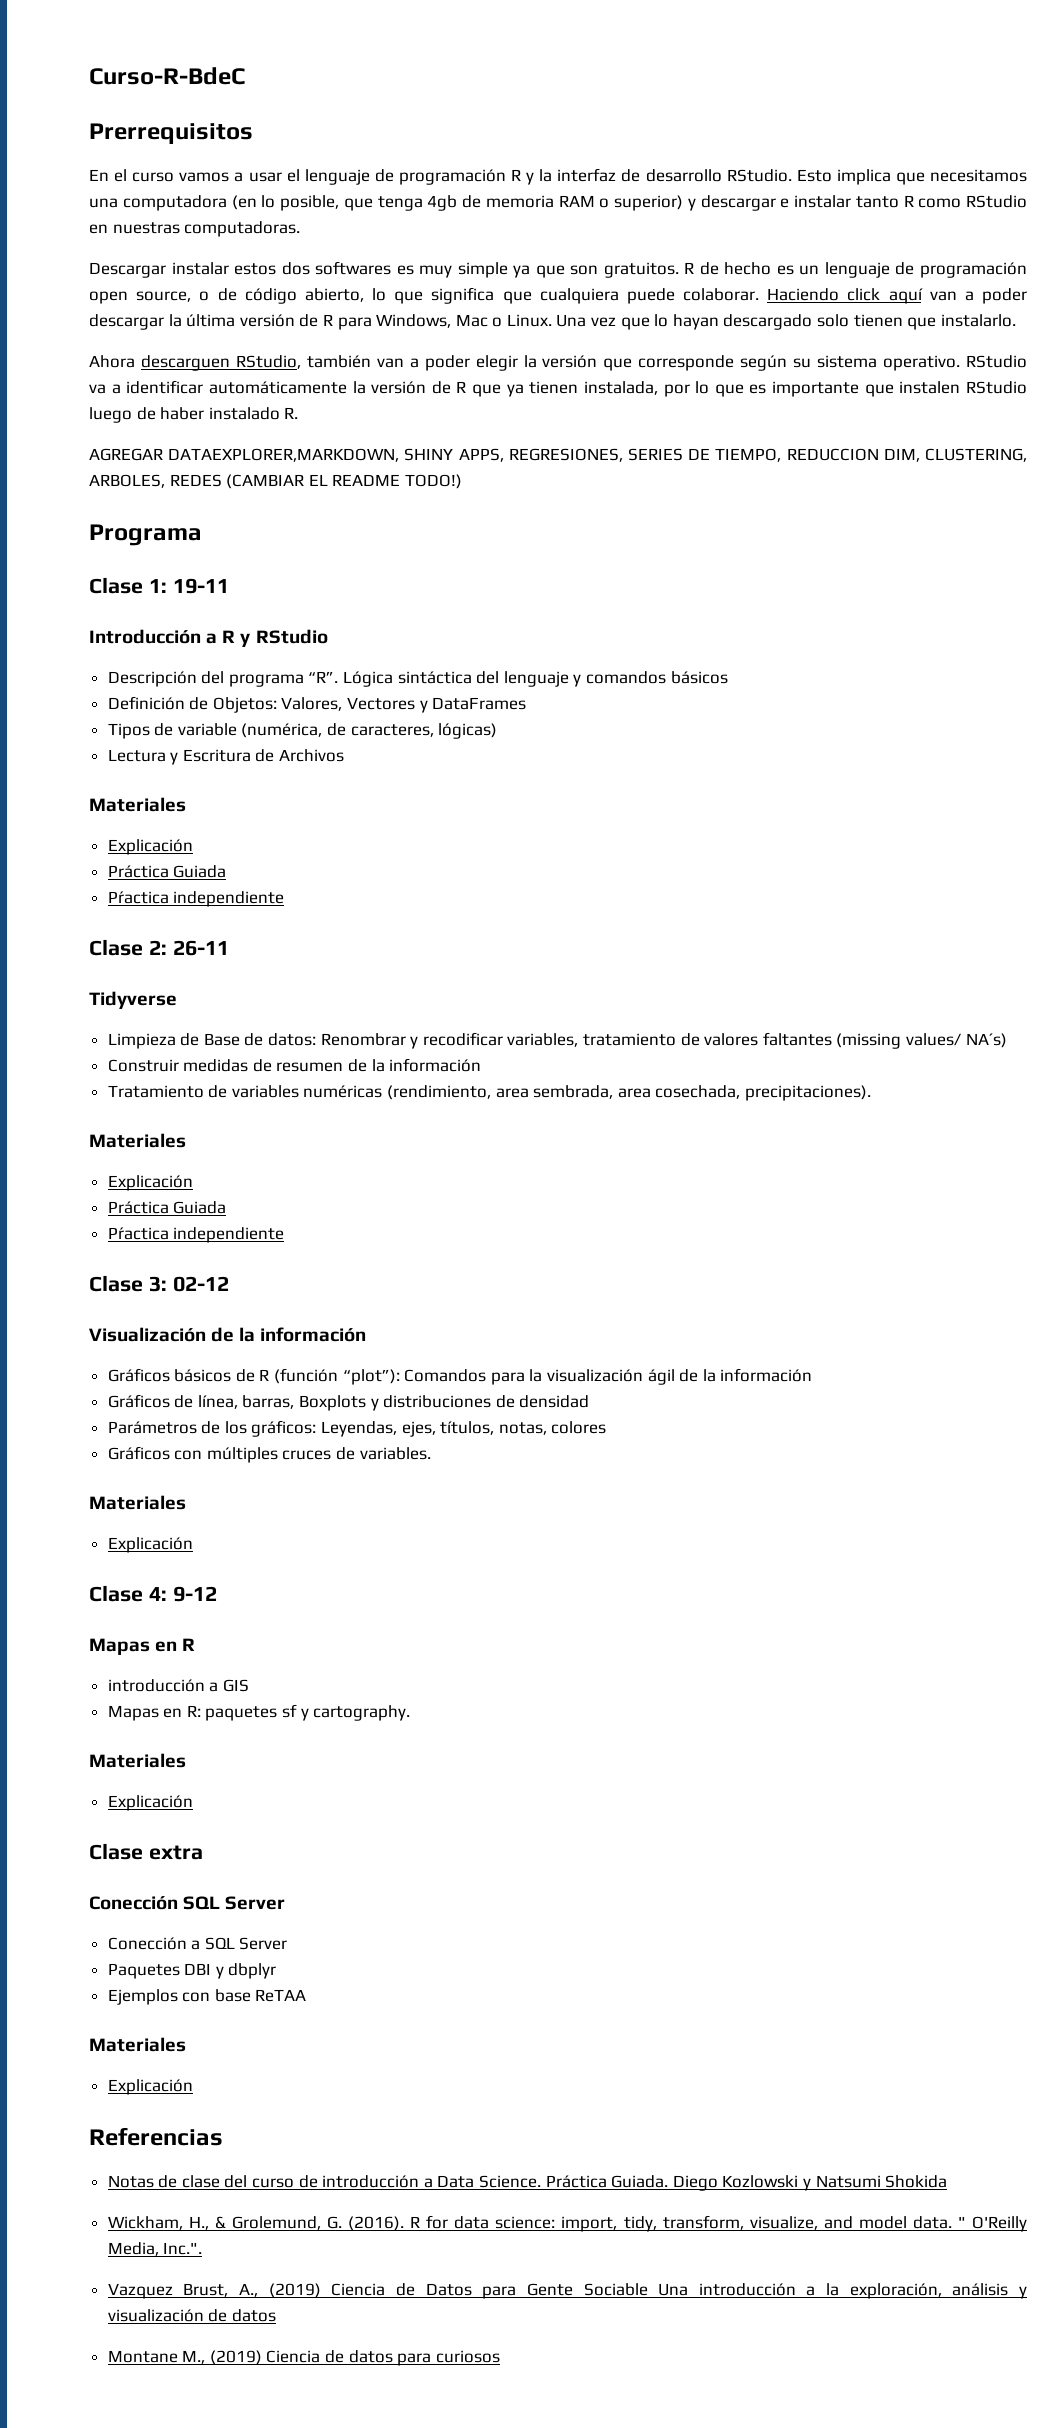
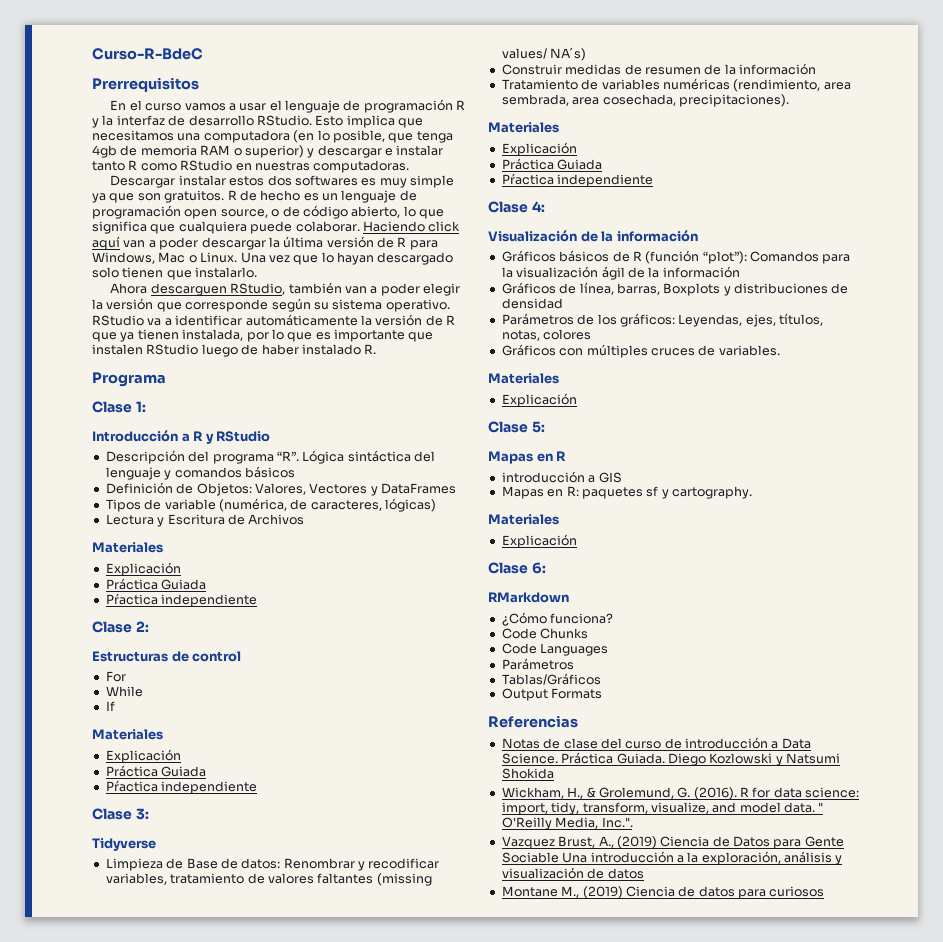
[89,448,1028,462] [89,474,462,489] // AGREGAR DATAEXPLORER,MARKDOWN, SHINY APPS, REGRESIONES, SERIES DE TIEMPO, REDUCCION DIM, CLUSTERING, ARBOLES, REDES (CAMBIAR EL README TODO!) -> (377, 349) none
[172,578,229,594] 19-11 -> (146, 406) none
[172,940,229,956] 26-11 -> [92,651,242,662] [105,671,126,682] [105,686,143,697] [105,701,115,711] [92,729,163,740] [105,749,181,763] [105,765,207,777] [105,780,258,794] [92,808,149,820] // Estructuras de control // For // While // If // Materiales // Explicación // Práctica Guiada // Pŕactica independiente // Clase 3:
[148,1276,229,1292] 3: 02-12 -> [531,201,545,212] 4:
[148,1586,217,1602] 4: 9-12 -> [531,421,545,433] 5:
[148,1845,203,1860] [89,1896,286,1910] [107,1937,288,1950] [107,1963,277,1979] [107,1989,307,2005] [89,2037,186,2052] [107,2079,193,2095] extra // Conección SQL Server // Conección a SQL Server // Paquetes DBI y dbplyr // Ejemplos con base ReTAA // Materiales // Explicación -> [531,562,546,574] [488,592,569,603] [501,612,614,626] [501,628,589,639] [501,643,609,656] [501,658,574,670] [501,673,601,685] [501,688,603,701] 6: // RMarkdown // ¿Cómo funciona? // Code Chunks // Code Languages // Parámetros // Tablas/Gráficos // Output Formats

